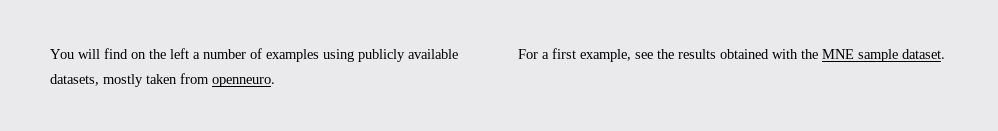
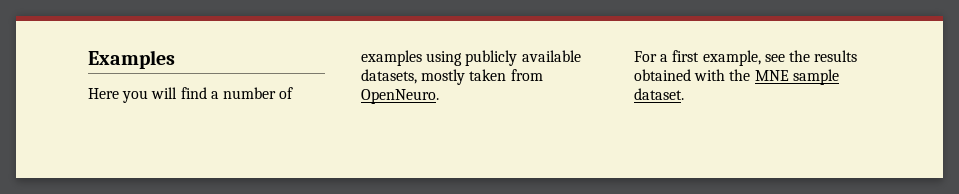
[50,48,189,59] You will find on the left -> [88,50,175,69] [88,87,207,103] Examples // Here you will find
[212,77,275,87] openneuro. -> [361,89,439,104] OpenNeuro.

